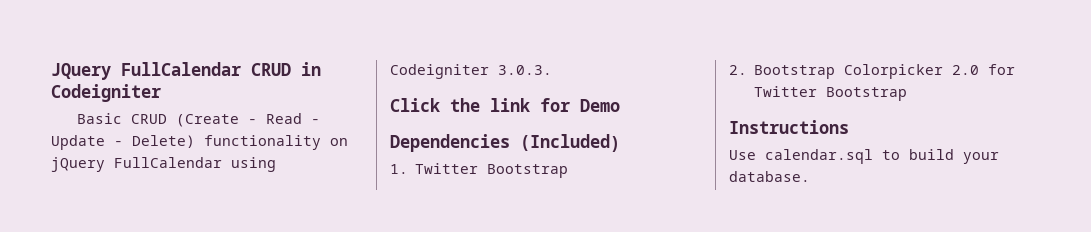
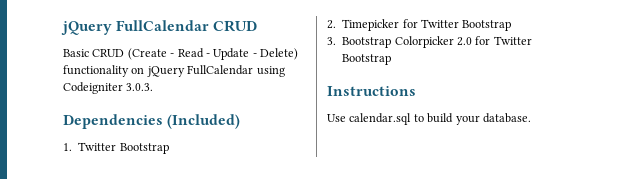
[51,63,111,80] JQuery -> [61,21,112,35] jQuery
[301,62,321,76] [51,84,161,102] in Codeigniter -> (258, 26) none
[390,98,620,112] // Click the link for Demo -> (154, 87) none
(747, 70) none -> [342,19,512,31] [327,37,336,45] Timepicker for Twitter Bootstrap // 3.

